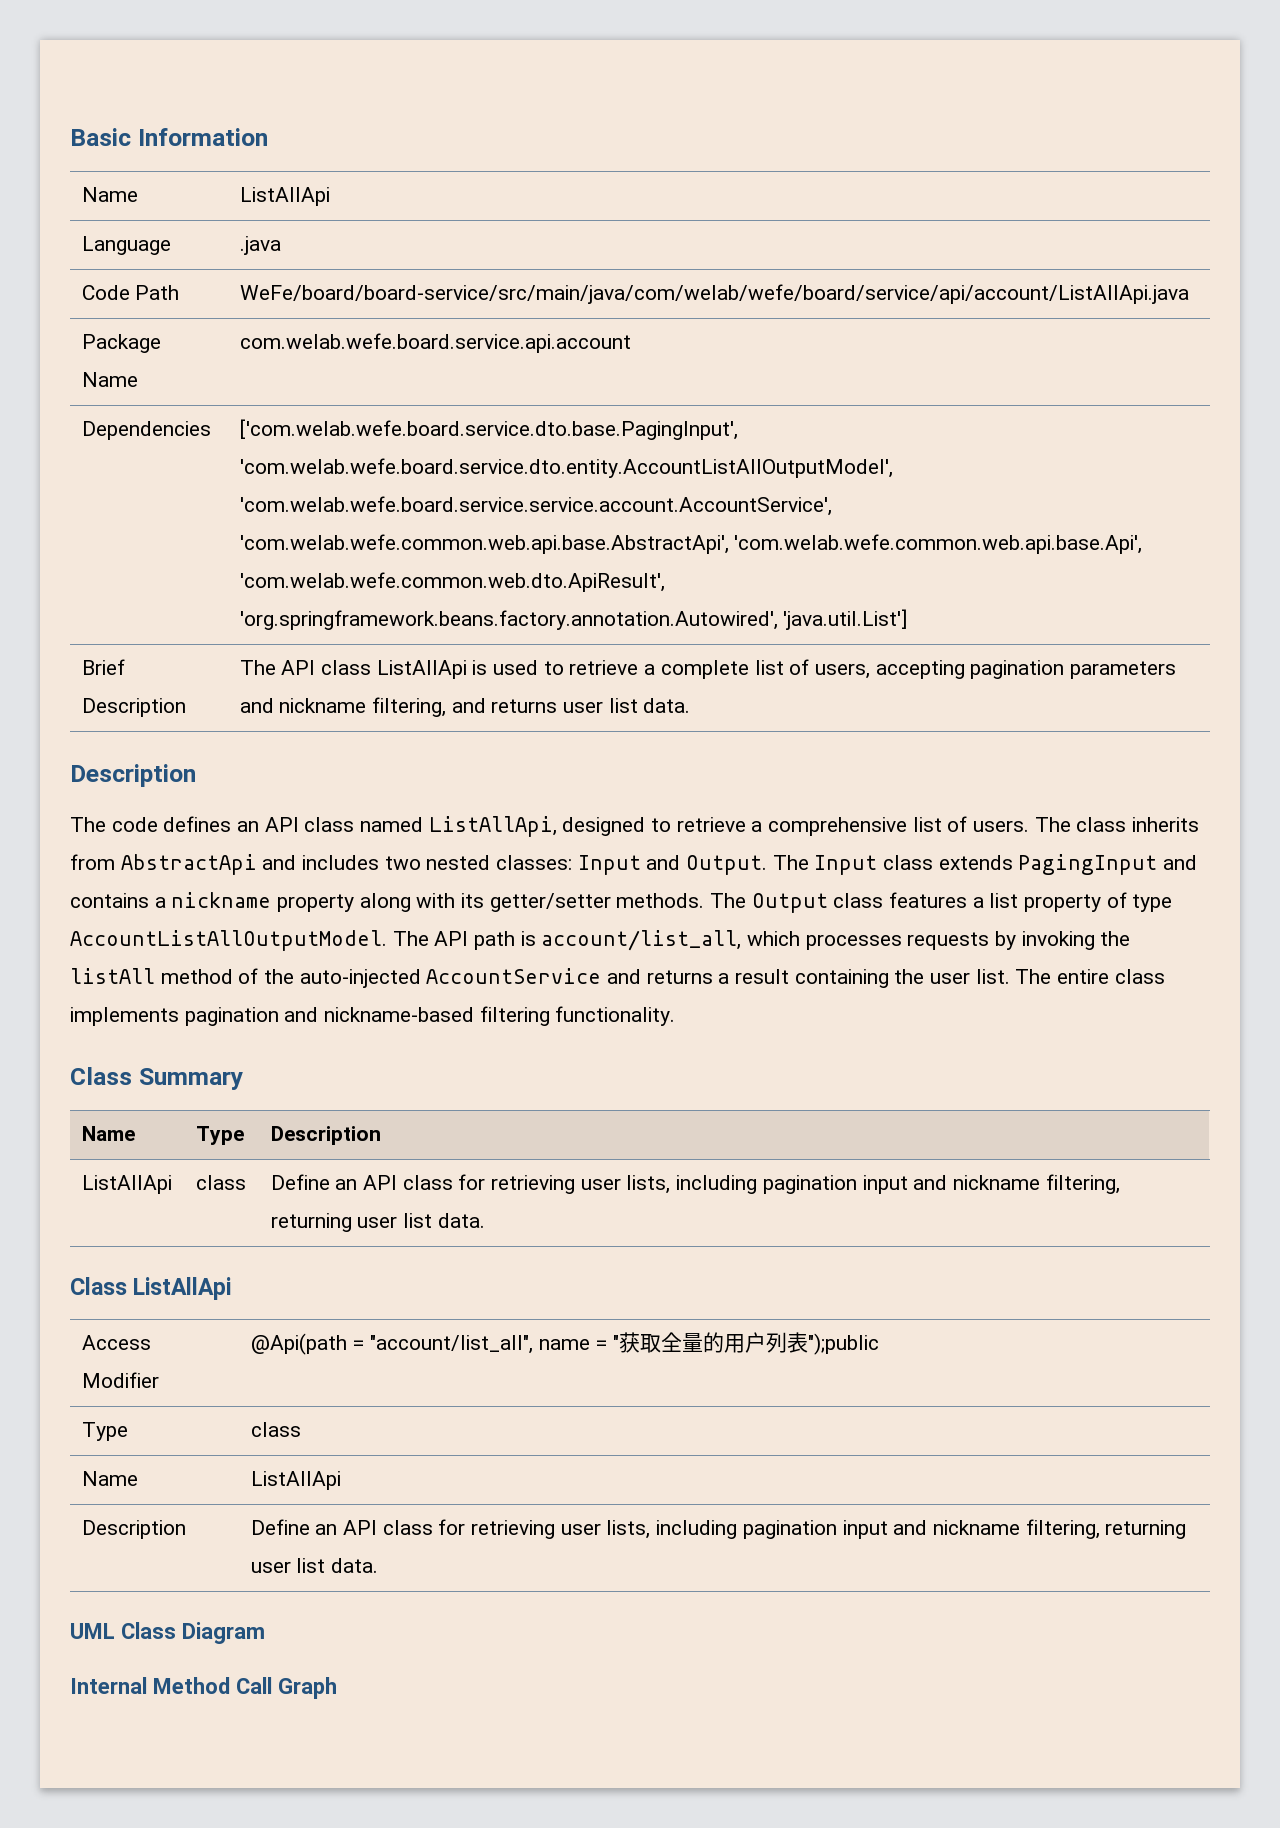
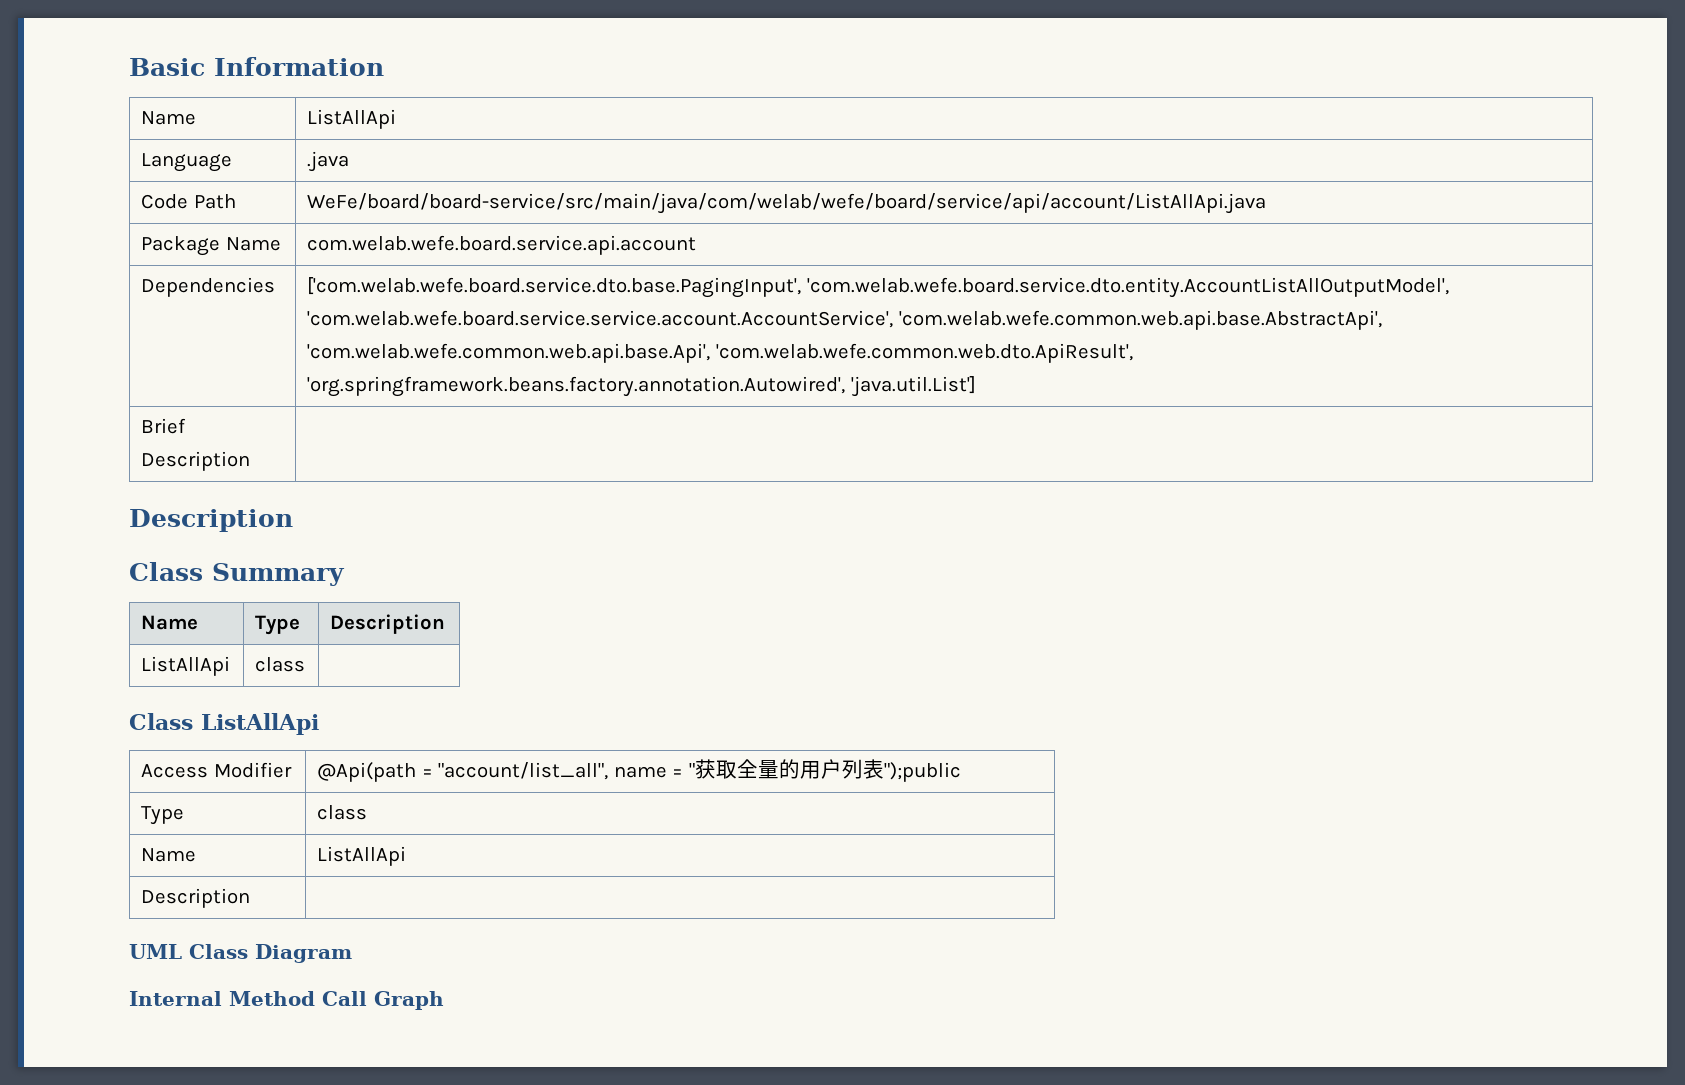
[239,659,1176,679] [239,697,691,717] [70,764,196,787] [70,816,1200,837] [70,854,1198,875] [70,892,1173,913] [70,930,1131,951] [70,968,1165,988] [70,1006,676,1026] The API class ListAllApi is used to retrieve a complete list of users, accepting pagination parameters and nickname filtering, and returns user list data. // Description // The code defines an API class named ListAllApi, designed to retrieve a comprehensive list of users. The class inherits from AbstractApi and includes two nested classes: Input and Output. The Input class extends PagingInput and contains a nickname property along with its getter/setter methods. The Output class features a list property of type AccountListAllOutputModel. The API path is account/list_all, which processes requests by invoking the listAll method of the auto-injected AccountService and returns a result containing the user list. The entire class implements pagination and nickname-based filtering functionality. -> [129,509,293,532] // Description
[270,1174,1120,1194] [270,1213,485,1232] Define an API class for retrieving user lists, including pagination input and nickname filtering, returning user list data. -> (306, 664) none
[250,1519,1187,1539] [250,1558,379,1573] Define an API class for retrieving user lists, including pagination input and nickname filtering, returning user list data. -> (251, 898) none

